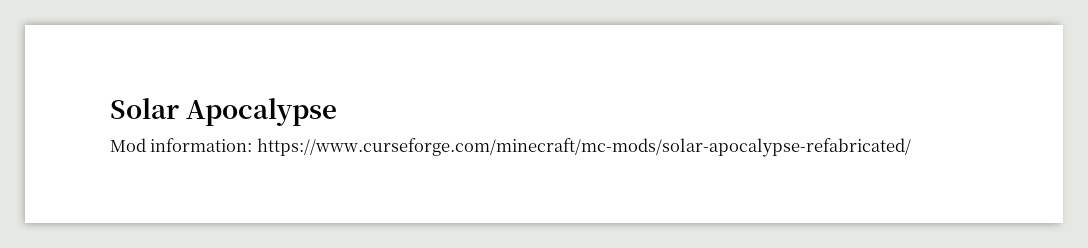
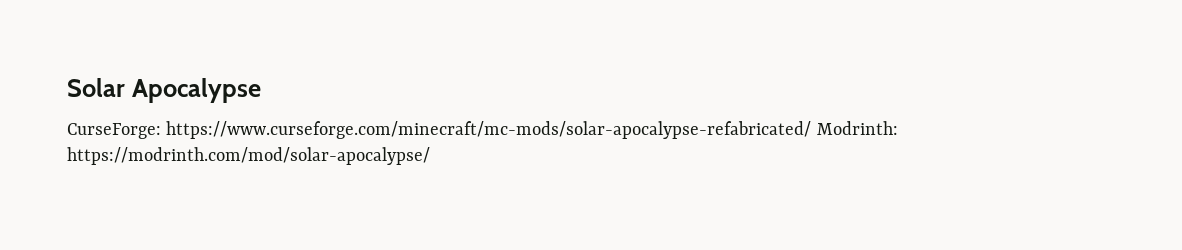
[110,138,911,157] Mod information: https://www.curseforge.com/minecraft/mc-mods/solar-apocalypse-refabricated/ -> [67,121,898,139] [67,147,430,165] CurseForge: https://www.curseforge.com/minecraft/mc-mods/solar-apocalypse-refabricated/ Modrinth: https://modrinth.com/mod/solar-apocalypse/

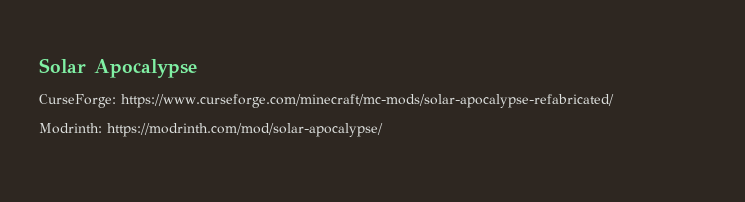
(812, 130) none -> (614, 101) //

